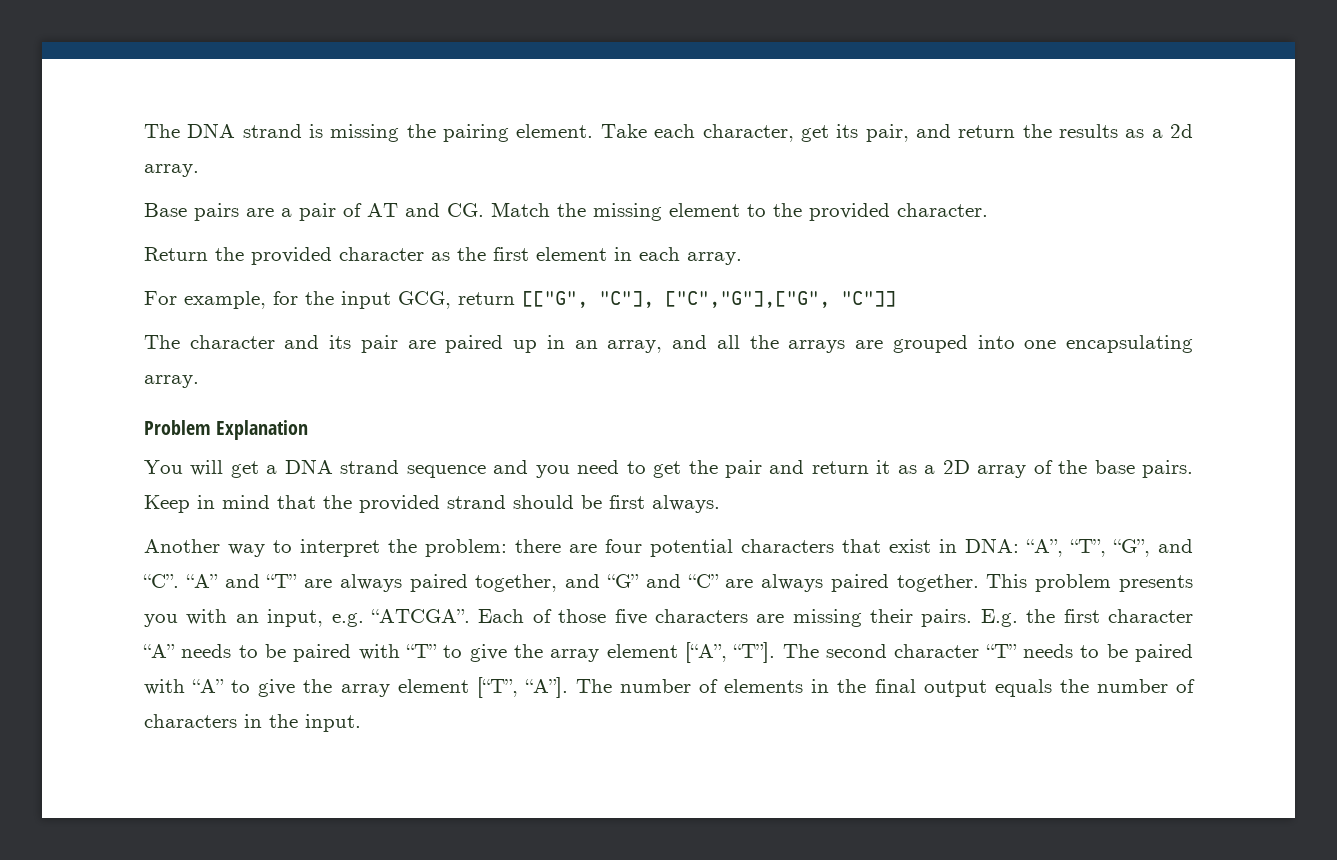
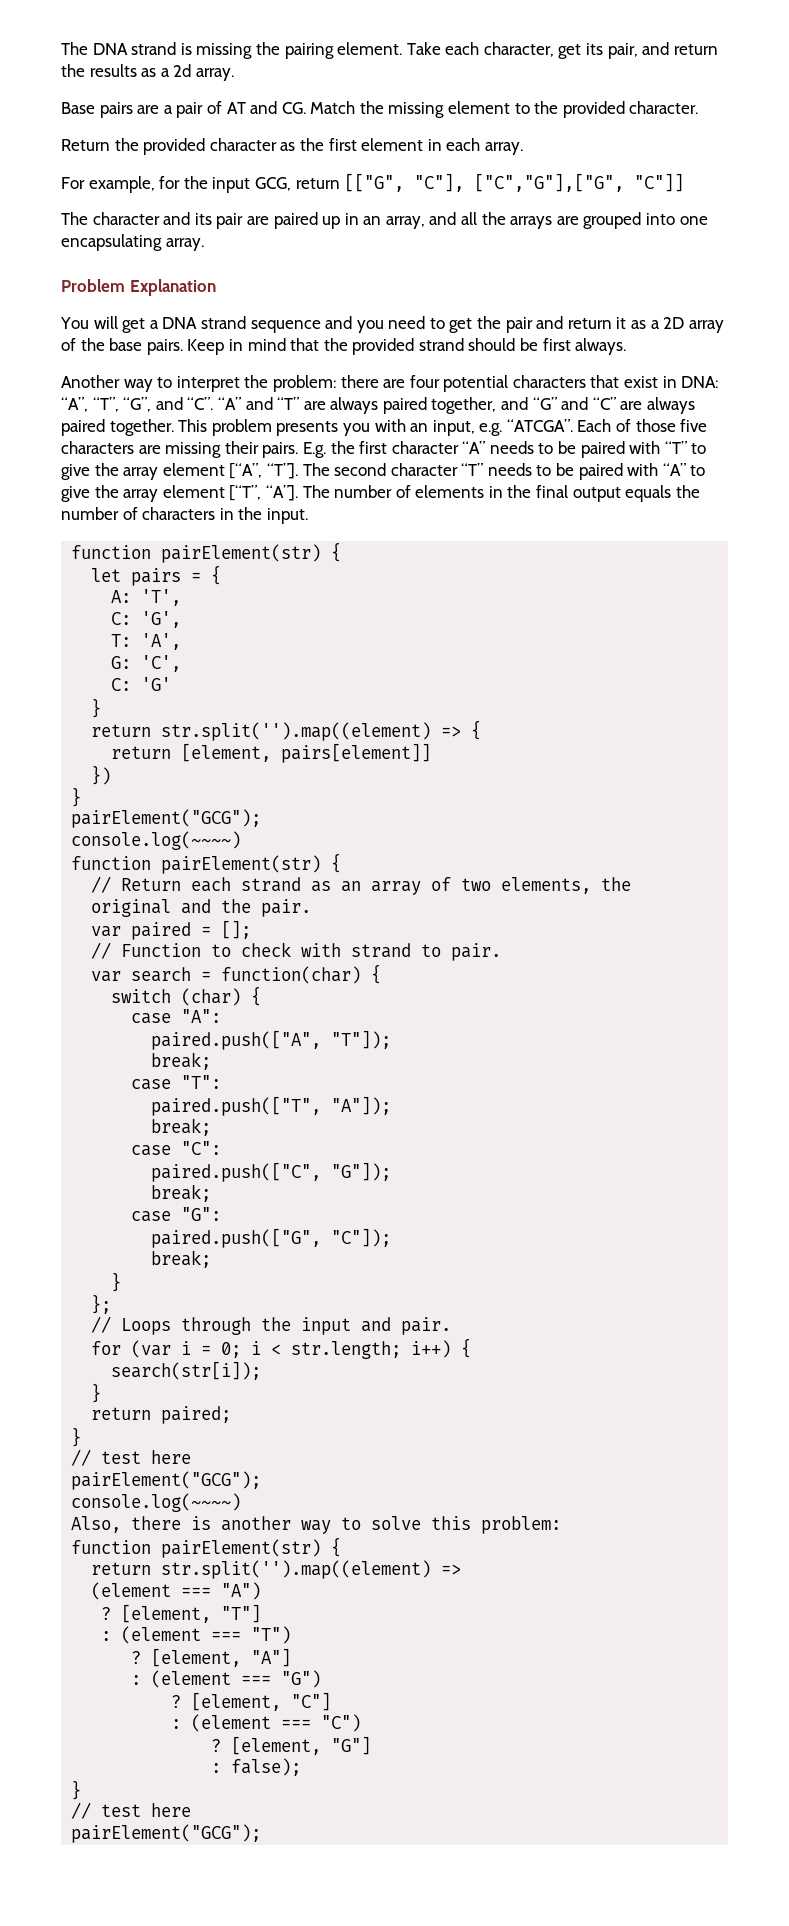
(361, 723) none -> [71,542,342,563] [91,565,222,586] [111,589,182,606] [111,611,182,628] [111,633,182,650] [111,655,182,672] [111,677,172,691] [91,698,102,718] [91,720,482,741] [111,743,432,763] [91,765,112,785] [71,787,82,807] [71,809,262,828] [71,831,242,850] [71,853,342,874] [91,876,632,895] [91,899,312,917] [91,920,252,940] [91,942,502,961] [91,964,382,984] [111,986,262,1006] [131,1009,222,1024] [151,1030,392,1050] [151,1052,212,1070] [131,1075,222,1090] [151,1096,392,1116] [151,1118,212,1136] [131,1141,222,1156] [151,1162,392,1182] [151,1184,212,1202] [131,1207,222,1222] [151,1228,392,1248] [151,1250,212,1268] [111,1272,122,1292] [91,1294,112,1314] [91,1316,452,1335] [91,1338,472,1359] [111,1361,262,1380] [91,1383,102,1403] [91,1406,232,1424] [71,1427,82,1447] [71,1449,192,1466] [71,1471,262,1490] [71,1493,242,1512] [71,1516,562,1534] [71,1537,342,1558] [91,1560,462,1579] [91,1582,262,1600] [101,1604,262,1623] [101,1626,292,1644] [131,1648,292,1667] [131,1670,322,1688] [171,1692,332,1711] [171,1714,362,1732] [211,1736,372,1755] [211,1758,302,1776] [71,1780,82,1800] [71,1802,192,1819] [71,1824,262,1843] // function pairElement(str) { // let pairs = { // A: 'T', // C: 'G', // T: 'A', // G: 'C', // C: 'G' // } // return str.split('').map((element) => { // return [element, pairs[element]] // }) // } // pairElement("GCG"); // console.log(~~~~) // function pairElement(str) { // // Return each strand as an array of two elements, the original and the pair. // var paired = []; // // Function to check with strand to pair. // var search = function(char) { // switch (char) { // case "A": // paired.push(["A", "T"]); // break; // case "T": // paired.push(["T", "A"]); // break; // case "C": // paired.push(["C", "G"]); // break; // case "G": // paired.push(["G", "C"]); // break; // } // }; // // Loops through the input and pair. // for (var i = 0; i < str.length; i++) { // search(str[i]); // } // return paired; // } // // test here // pairElement("GCG"); // console.log(~~~~) // Also, there is another way to solve this problem: // function pairElement(str) { // return str.split('').map((element) => // (element === "A") // ? [element, "T"] // : (element === "T") // ? [element, "A"] // : (element === "G") // ? [element, "C"] // : (element === "C") // ? [element, "G"] // : false); // } // // test here // pairElement("GCG");

